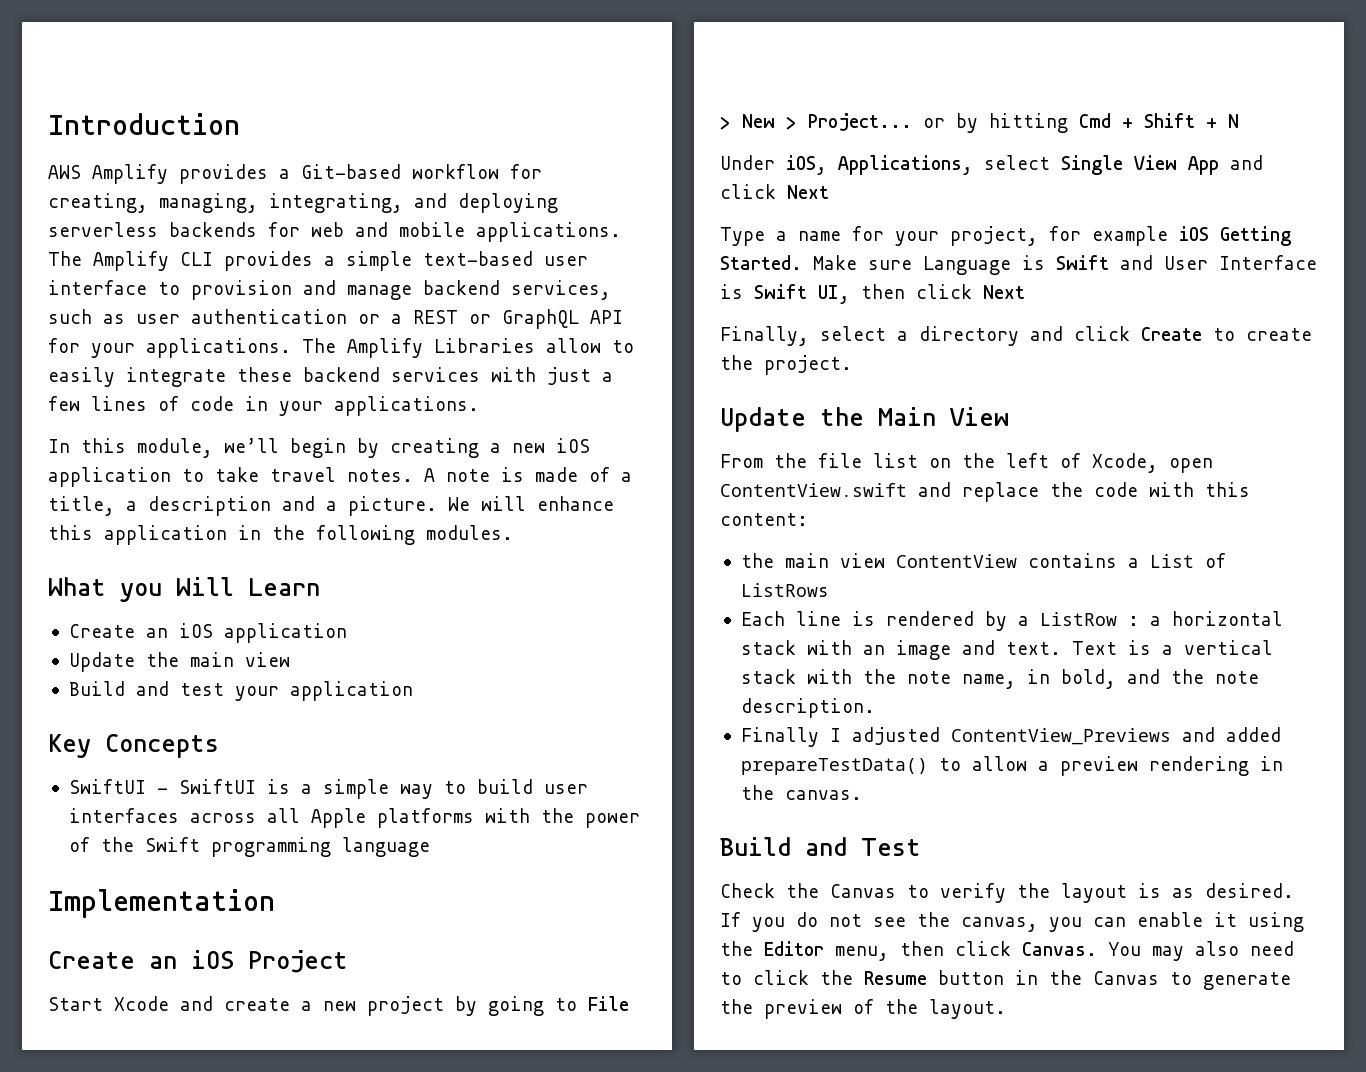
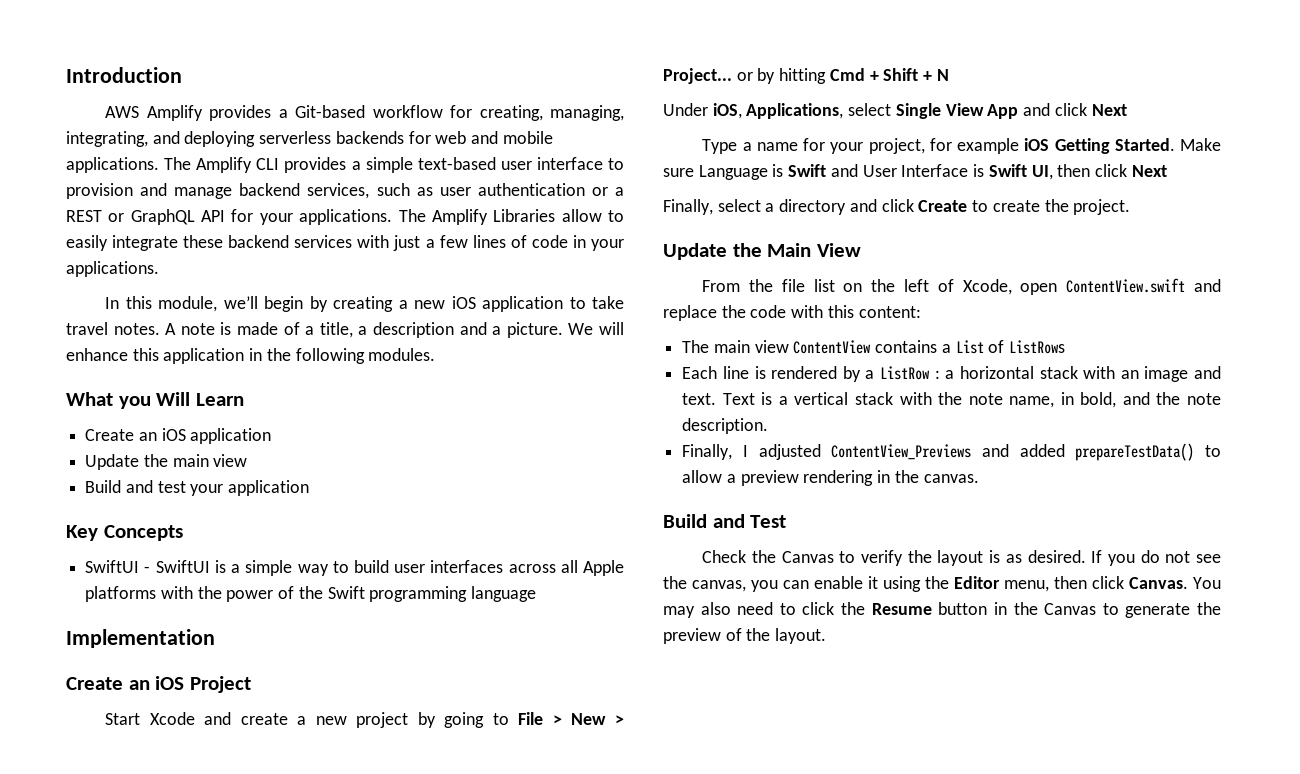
[740,553,774,568] the -> [682,340,710,353] The
[740,727,819,747] Finally -> [682,444,733,460] Finally,

